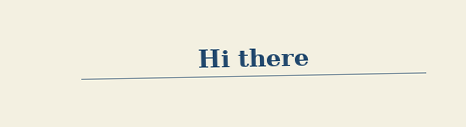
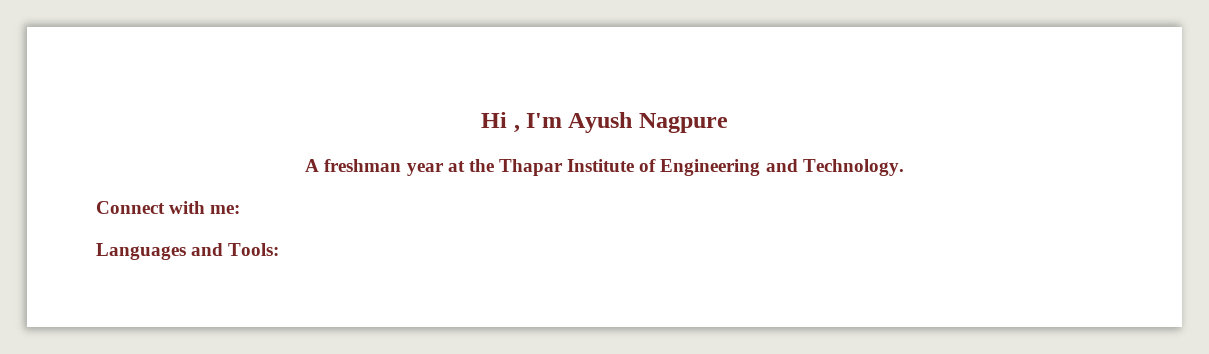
[237,47,310,67] there -> [513,112,728,133] [305,159,904,176] [96,201,241,214] [96,243,280,260] , I'm Ayush Nagpure // A freshman year at the Thapar Institute of Engineering and Technology. // Connect with me: // Languages and Tools:

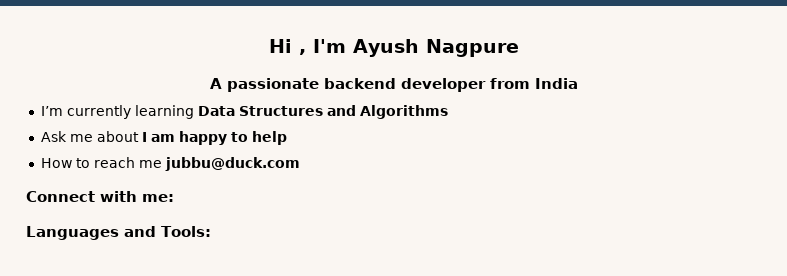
[324,159,904,176] freshman year at the Thapar Institute of Engineering and Technology. -> [226,78,578,92] [40,105,448,119] [40,131,287,145] [40,157,300,171] passionate backend developer from India // I’m currently learning Data Structures and Algorithms // Ask me about I am happy to help // How to reach me jubbu@duck.com

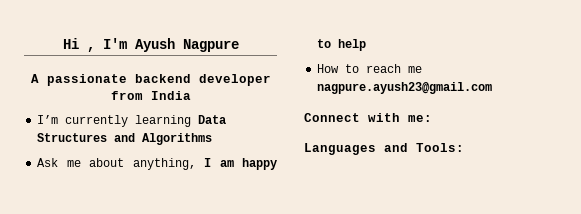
(139, 136) none -> [132,158,196,170] anything,
[164,157,300,171] jubbu@duck.com -> [317,82,493,94] nagpure.ayush23@gmail.com

